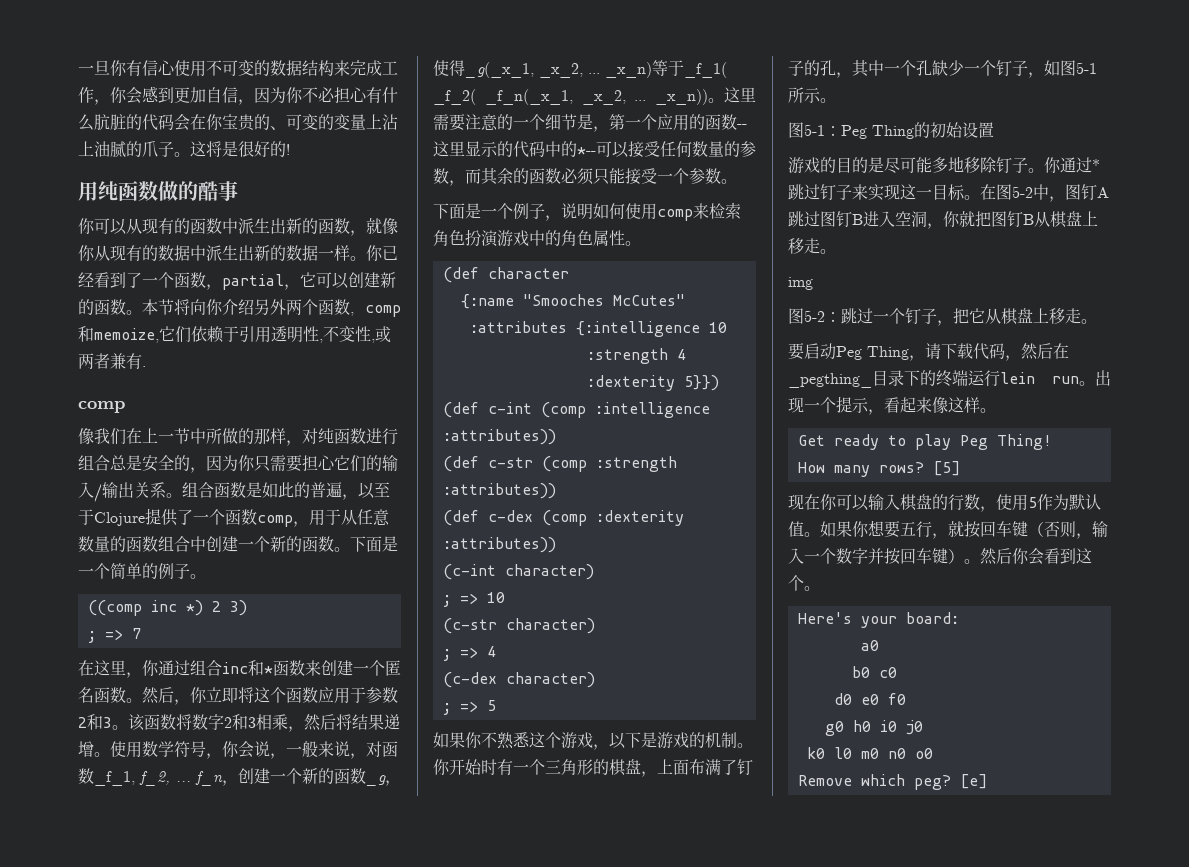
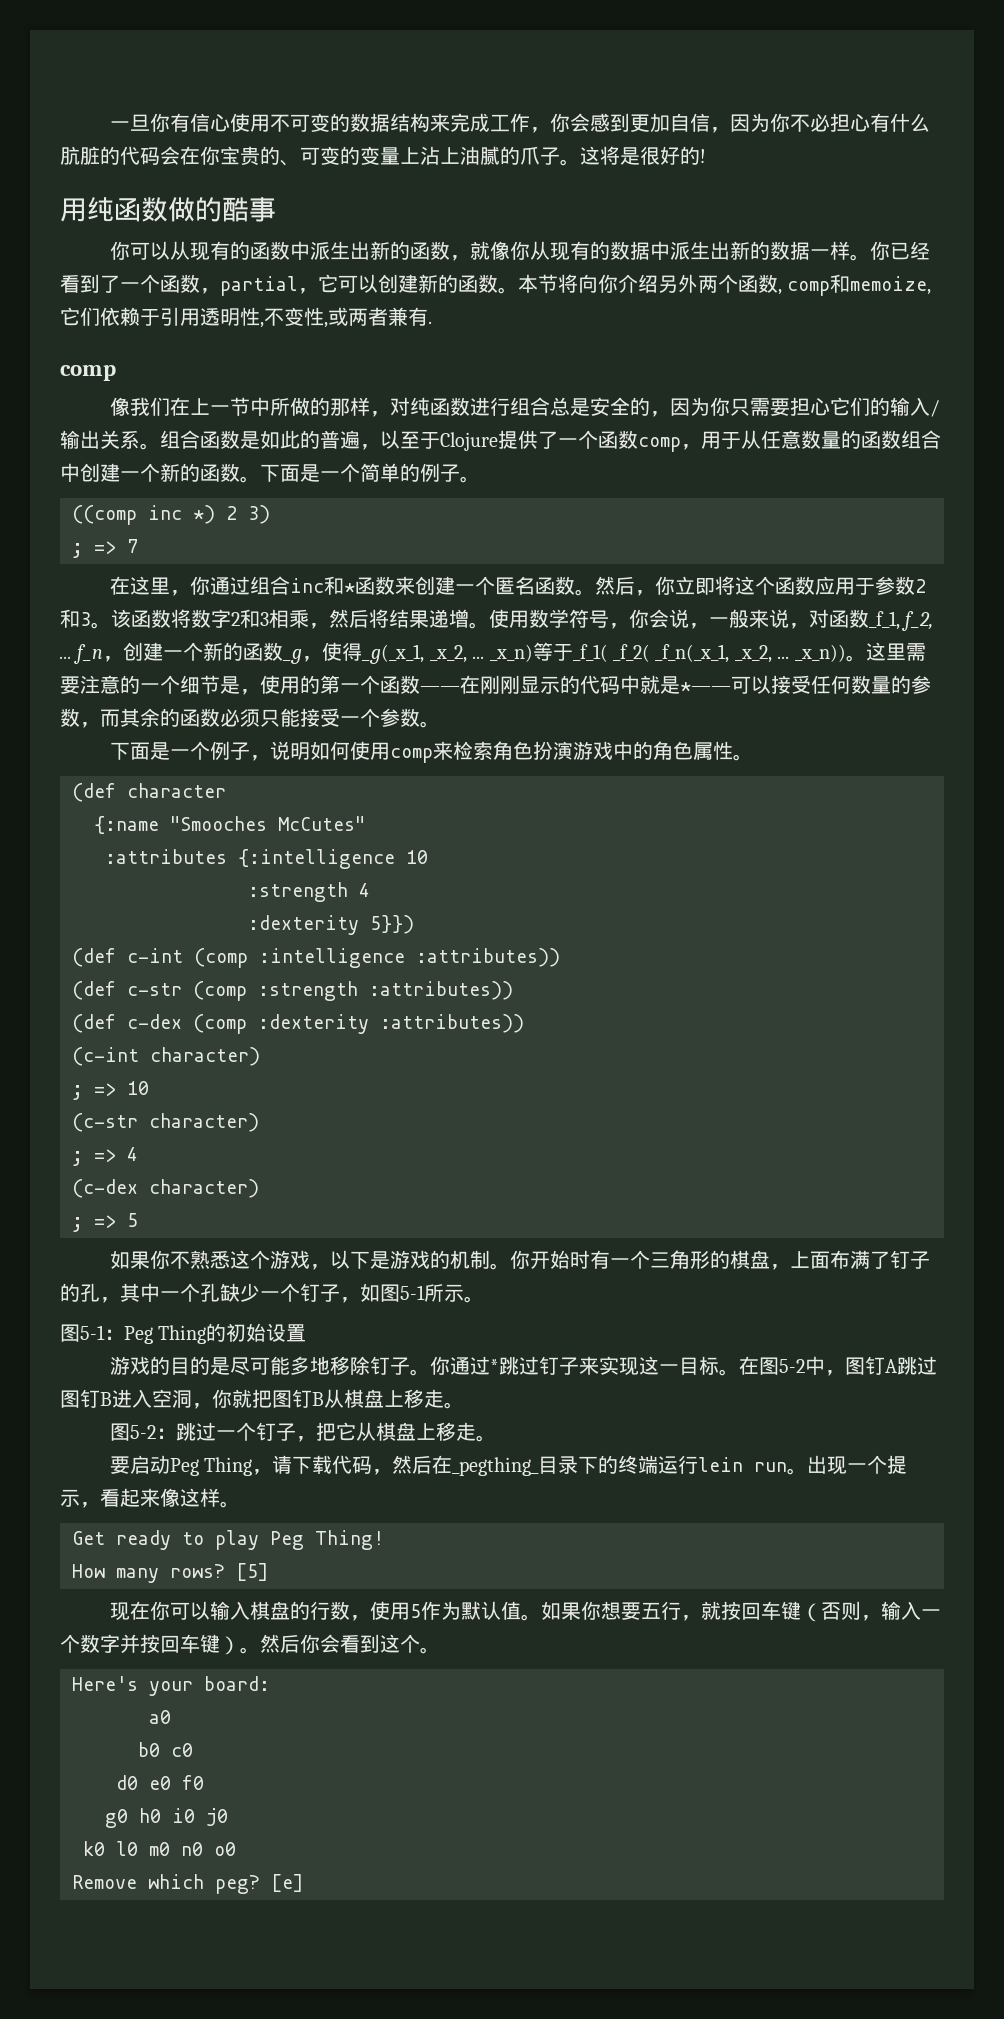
[609,114,747,131] [433,141,465,157] 第一个应用的函数--这里 -> [260,675,520,694] 使用的第一个函数——在刚刚
[561,141,596,157] 的*-- -> [640,675,731,694] 就是*——
[788,277,813,290] // img -> (464, 1405) none

